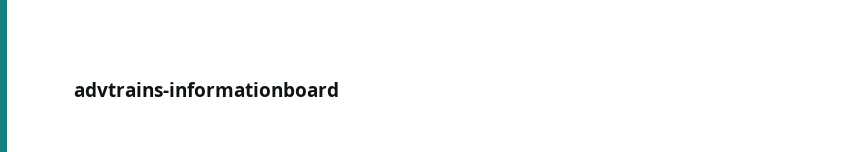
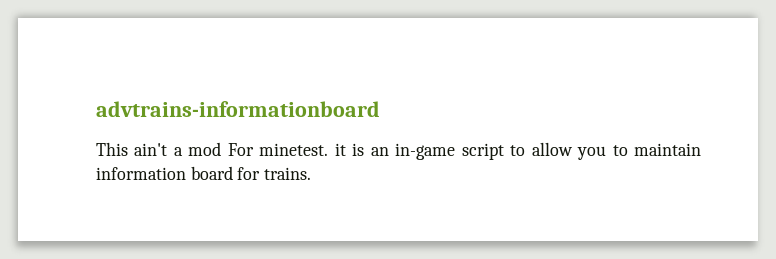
(339, 89) none -> [96,142,701,160] [96,166,312,180] // This ain't a mod For minetest. it is an in-game script to allow you to maintain information board for trains.

